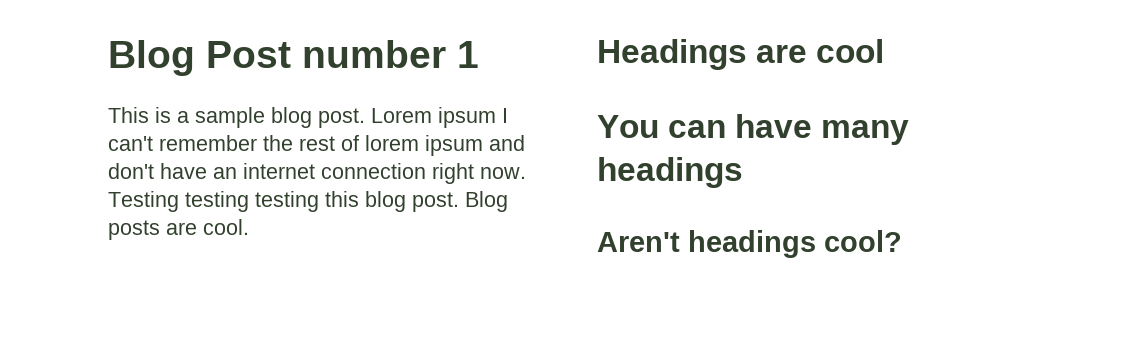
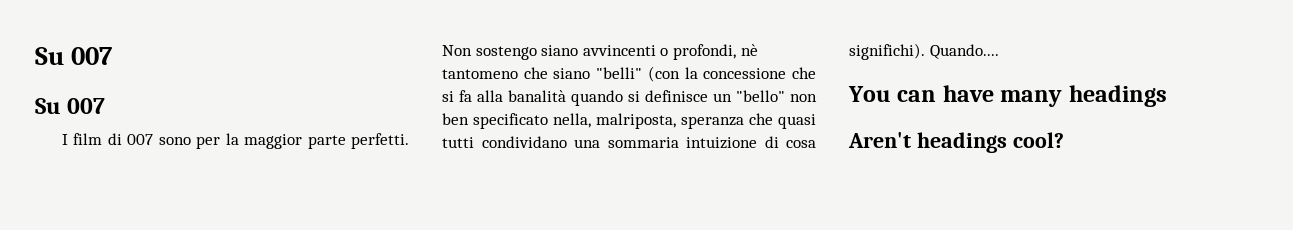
[108,40,479,76] [108,107,508,128] [108,135,525,156] [108,163,526,184] [108,191,508,212] [108,219,249,240] [597,39,885,70] Blog Post number 1 // This is a sample blog post. Lorem ipsum I can't remember the rest of lorem ipsum and don't have an internet connection right now. Testing testing testing this blog post. Blog posts are cool. // Headings are cool -> [35,47,114,65] [35,98,106,114] [61,133,409,149] [442,44,758,60] [442,66,816,82] [442,90,817,106] [442,113,816,129] [442,136,816,149] [849,43,999,60] Su 007 // Su 007 // I film di 007 sono per la maggior parte perfetti. Non sostengo siano avvincenti o profondi, nè tantomeno che siano "belli" (con la concessione che si fa alla banalità quando si definisce un "bello" non ben specificato nella, malriposta, speranza che quasi tutti condividano una sommaria intuizione di cosa significhi). Quando....

